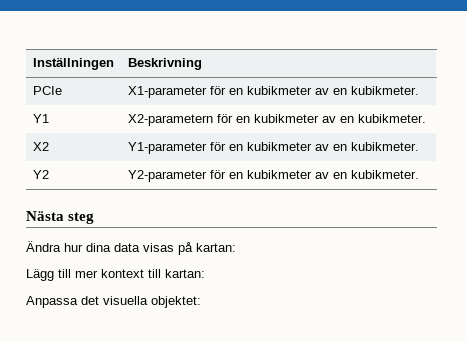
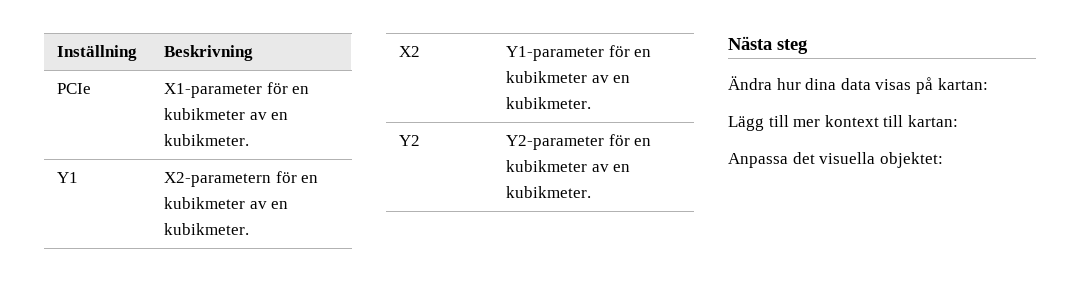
[32,57,114,70] Inställningen -> [57,45,138,61] Inställning

